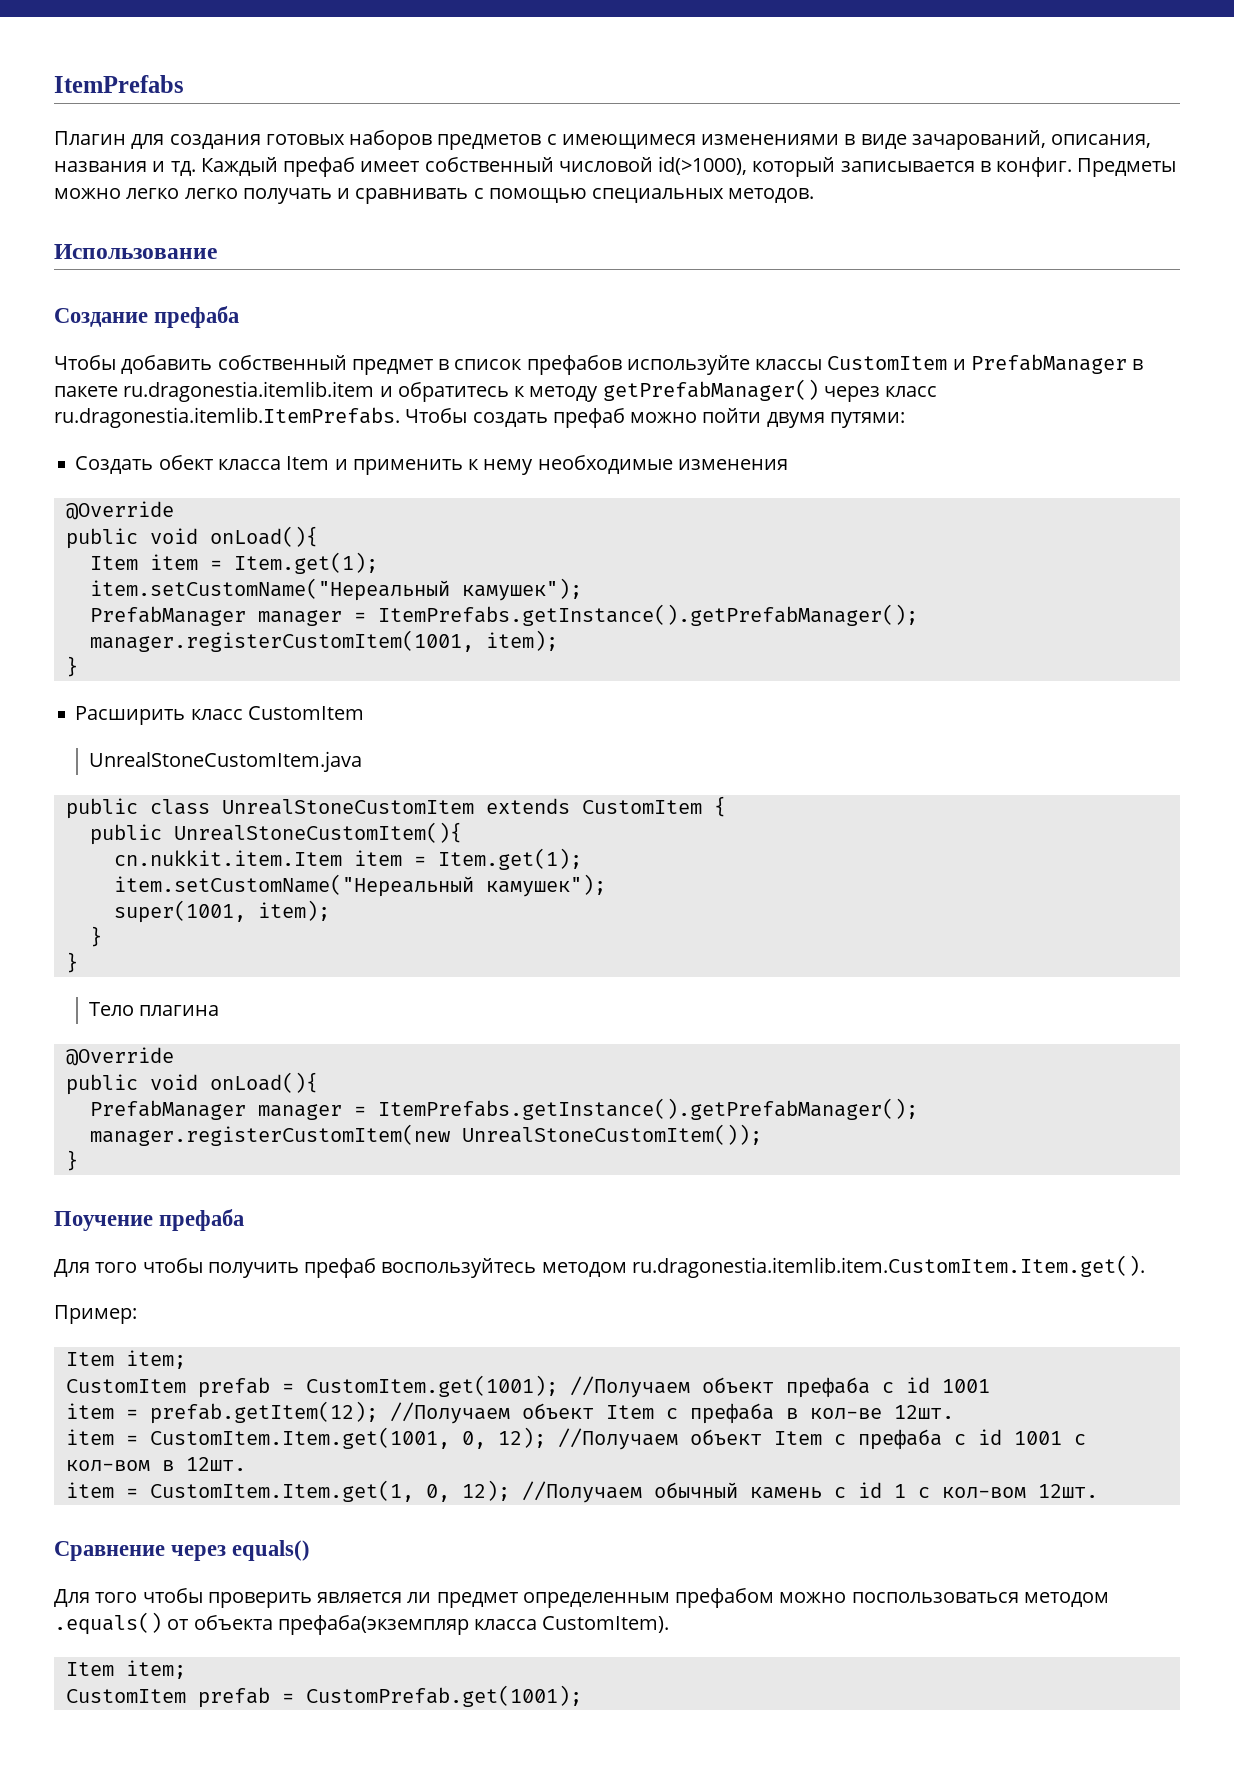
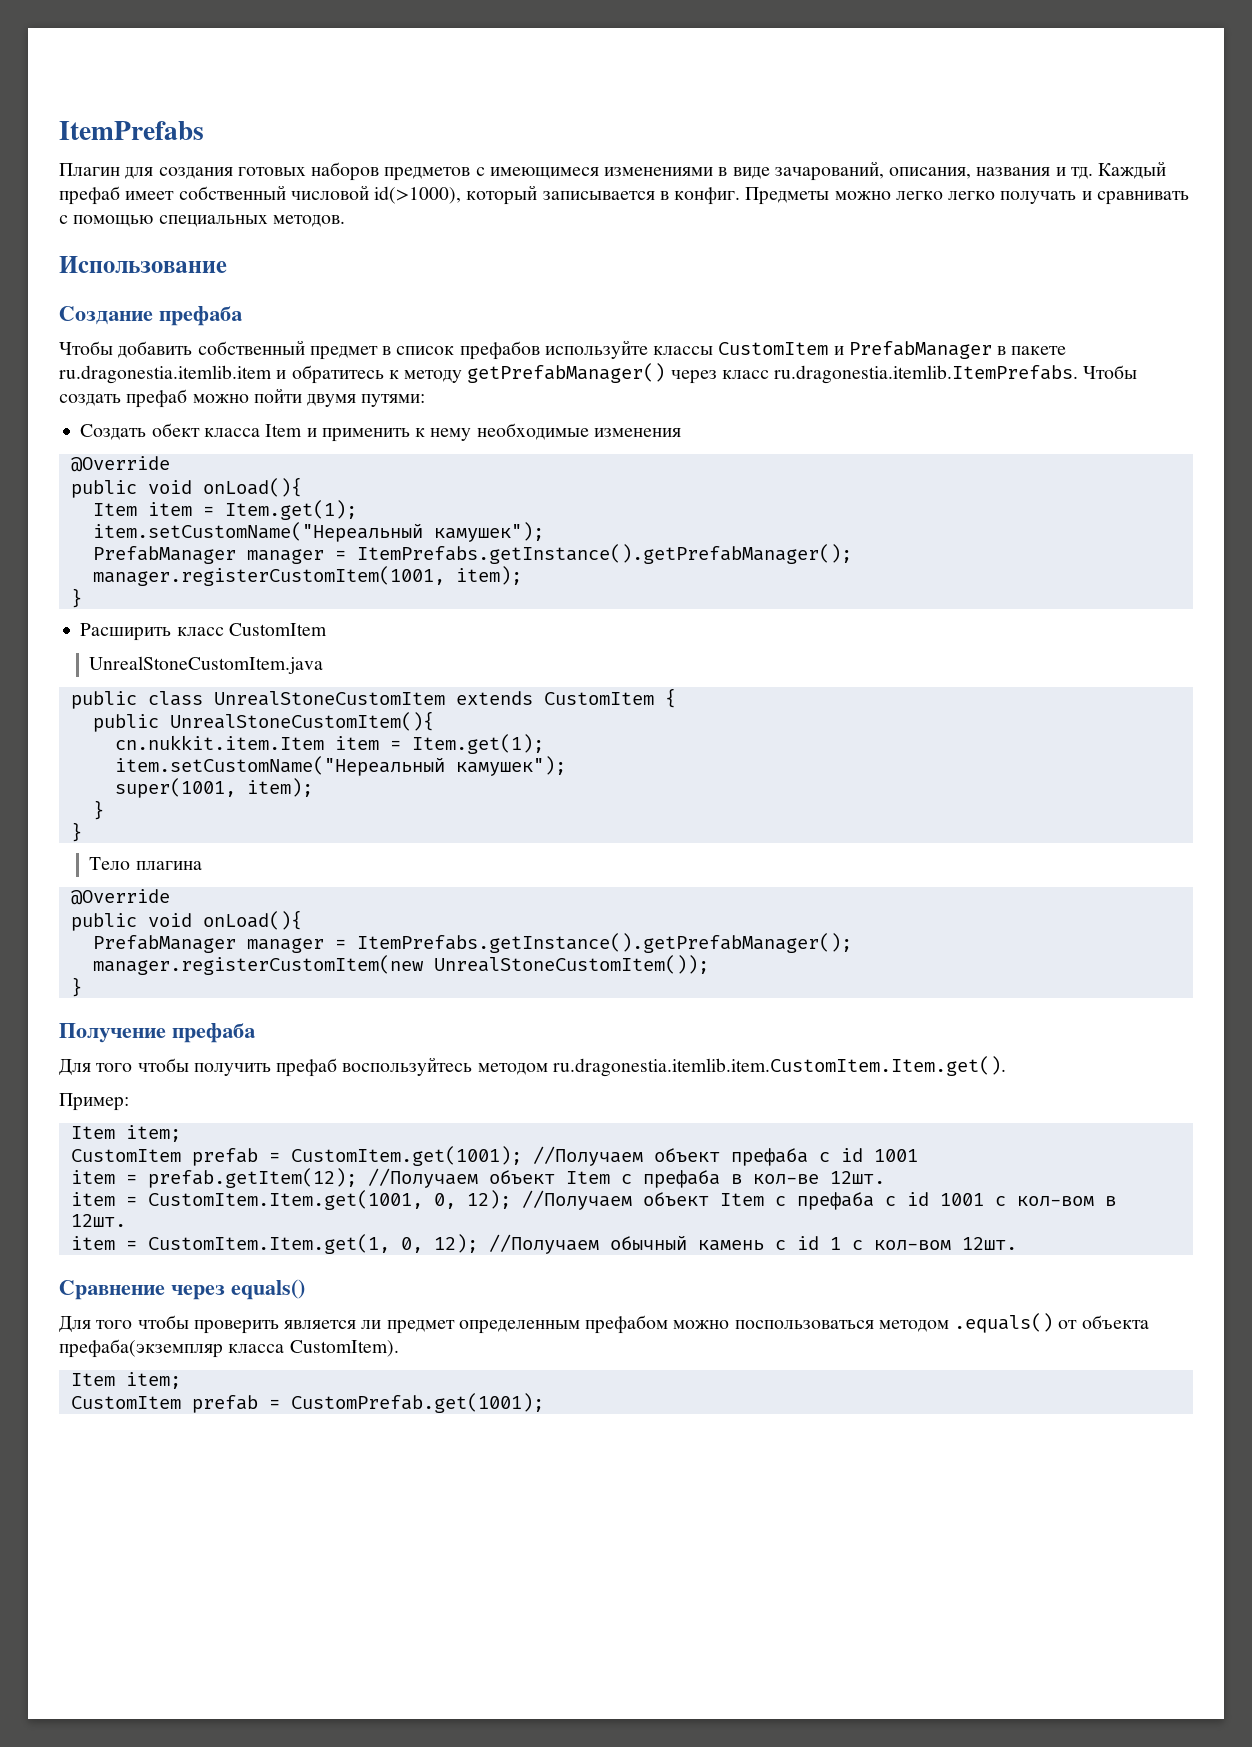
[54,1211,153,1231] Поучение -> [59,1023,166,1043] Получение

